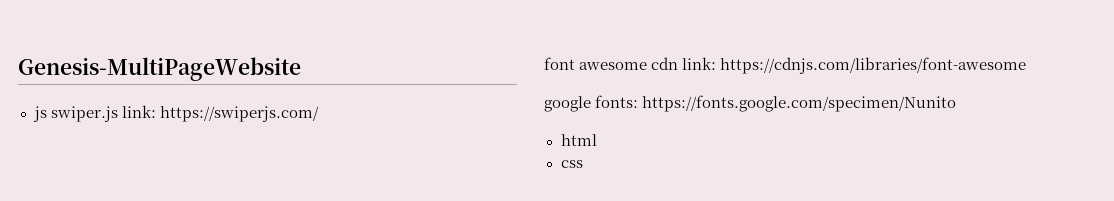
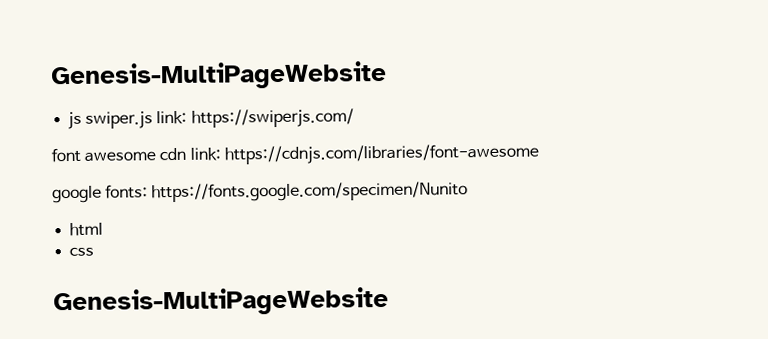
(583, 164) none -> [53,286,389,317] // Genesis-MultiPageWebsite

